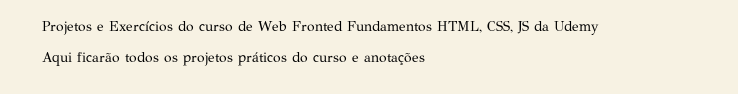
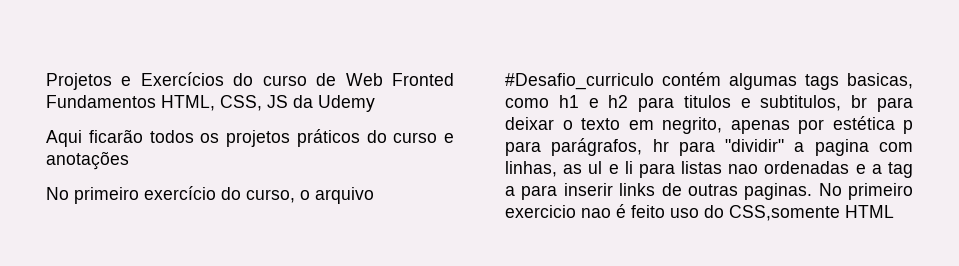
(425, 59) none -> [46,186,374,204] [505,72,913,90] [505,95,913,112] [505,116,913,134] [505,138,913,156] [505,161,913,178] [505,183,913,200] [505,204,894,221] // No primeiro exercício do curso, o arquivo #Desafio_curriculo contém algumas tags basicas, como h1 e h2 para titulos e subtitulos, br para deixar o texto em negrito, apenas por estética p para parágrafos, hr para "dividir" a pagina com linhas, as ul e li para listas nao ordenadas e a tag a para inserir links de outras paginas. No primeiro exercicio nao é feito uso do CSS,somente HTML

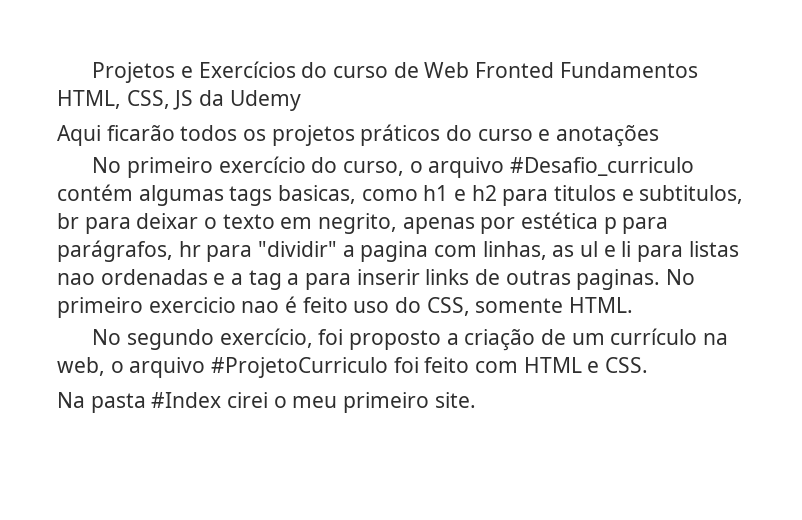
[729,205,894,221] CSS,somente HTML -> [426,297,634,316] [92,328,728,351] [57,357,649,378] [57,392,476,413] CSS, somente HTML. // No segundo exercício, foi proposto a criação de um currículo na web, o arquivo #ProjetoCurriculo foi feito com HTML e CSS. // Na pasta #Index cirei o meu primeiro site.

